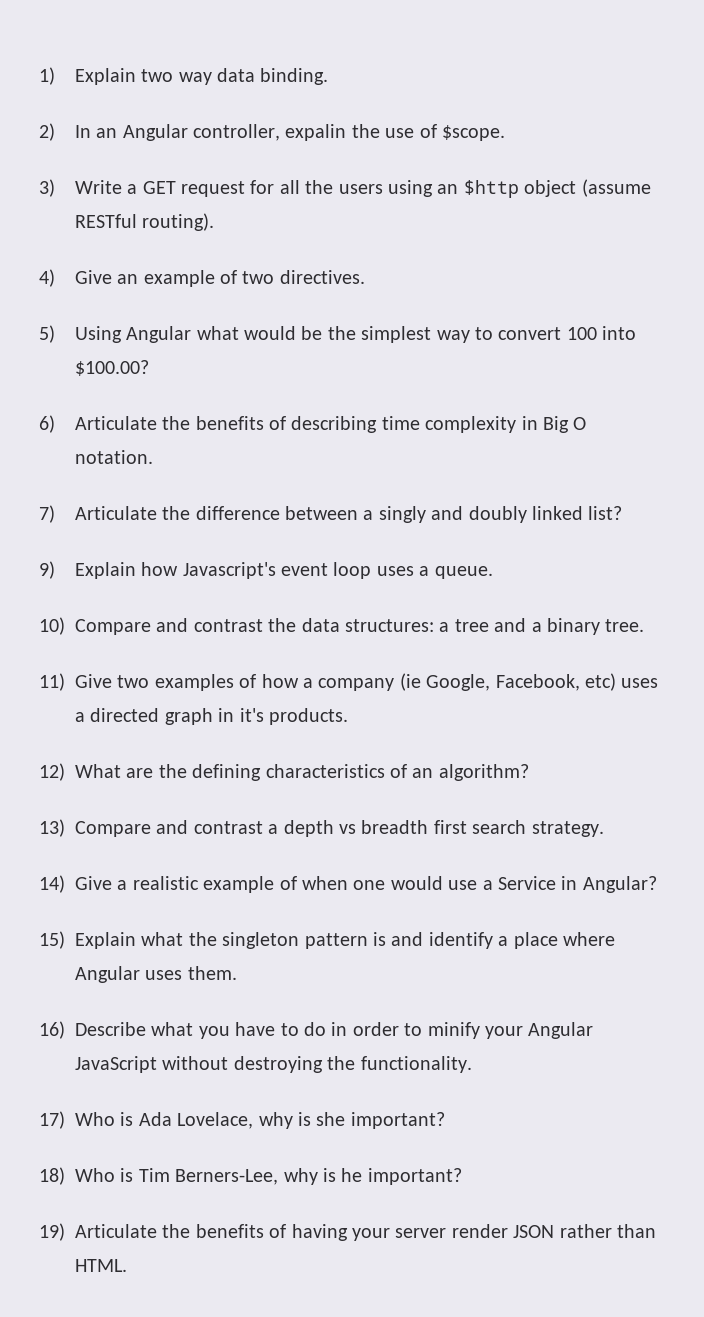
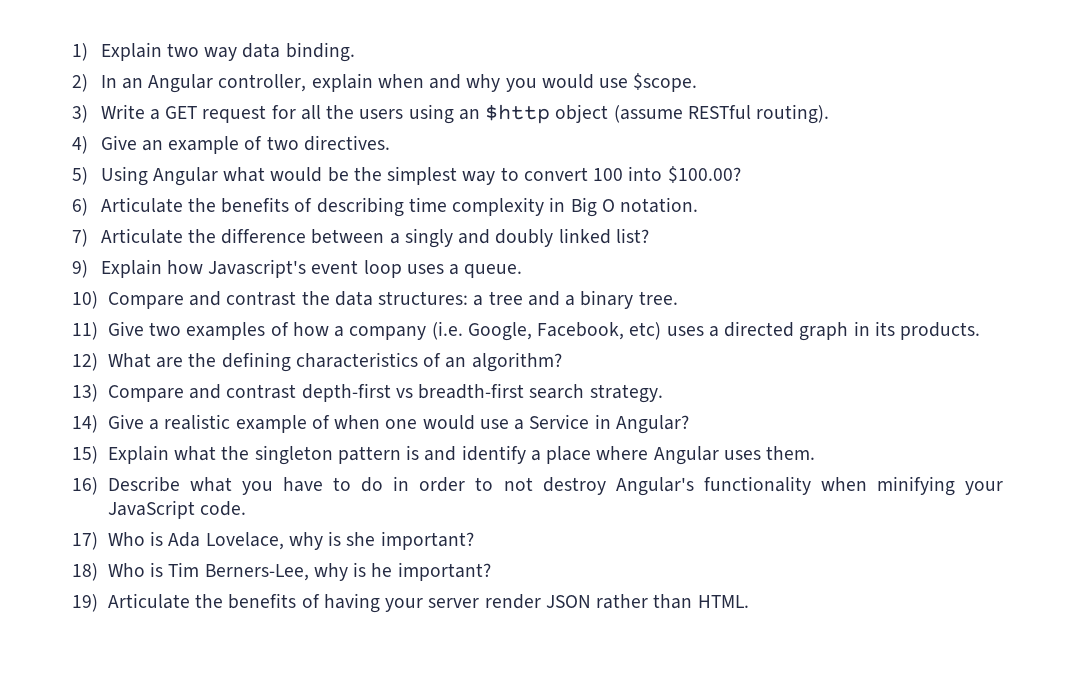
[285,124,437,141] expalin the use of -> [311,73,629,92] explain when and why you would use
[399,673,421,691] (ie -> [431,321,463,340] (i.e.
[239,708,264,722] it's -> [874,321,895,336] its
[268,820,467,837] a depth vs breadth first -> [301,383,525,402] depth-first vs breadth-first
[427,1022,594,1039] [75,1056,472,1073] minify your Angular JavaScript without destroying the functionality. -> [503,476,1004,496] [107,500,247,519] not destroy Angular's functionality when minifying your JavaScript code.

